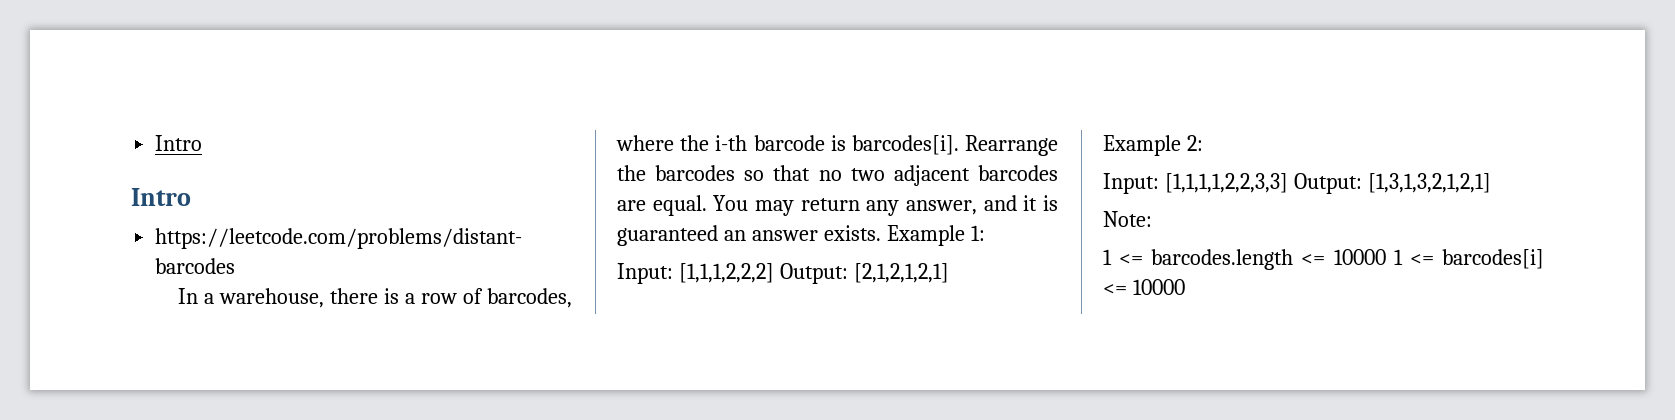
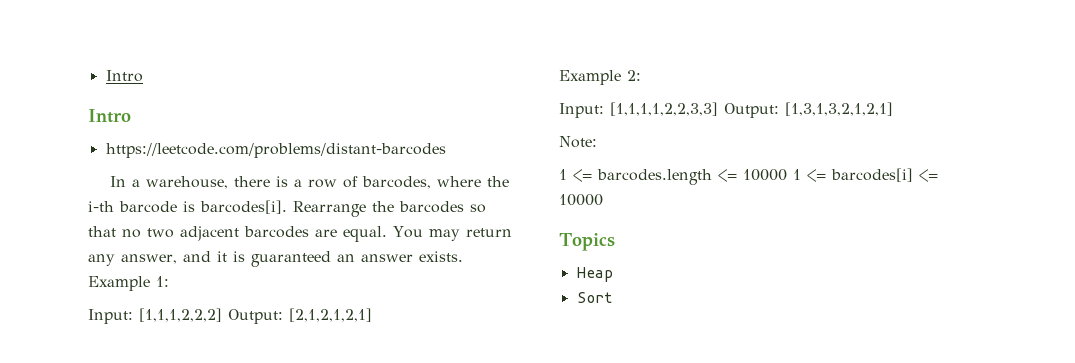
(1185, 287) none -> [559,233,615,251] [576,267,613,282] [576,292,613,303] // Topics // Heap // Sort

